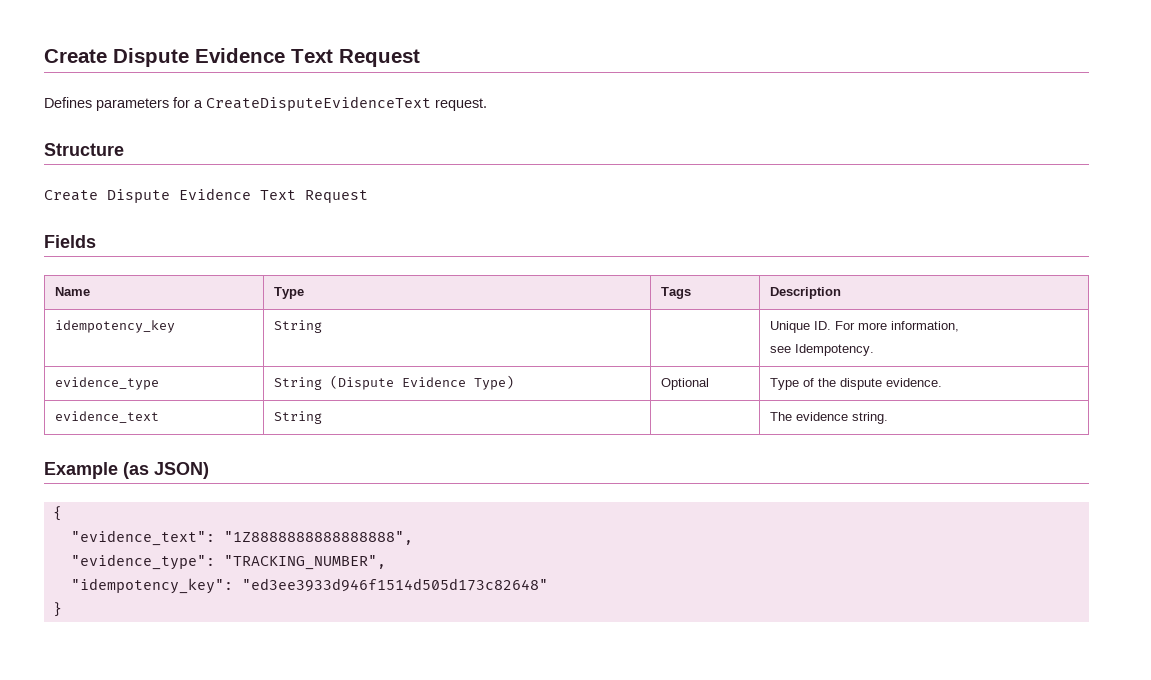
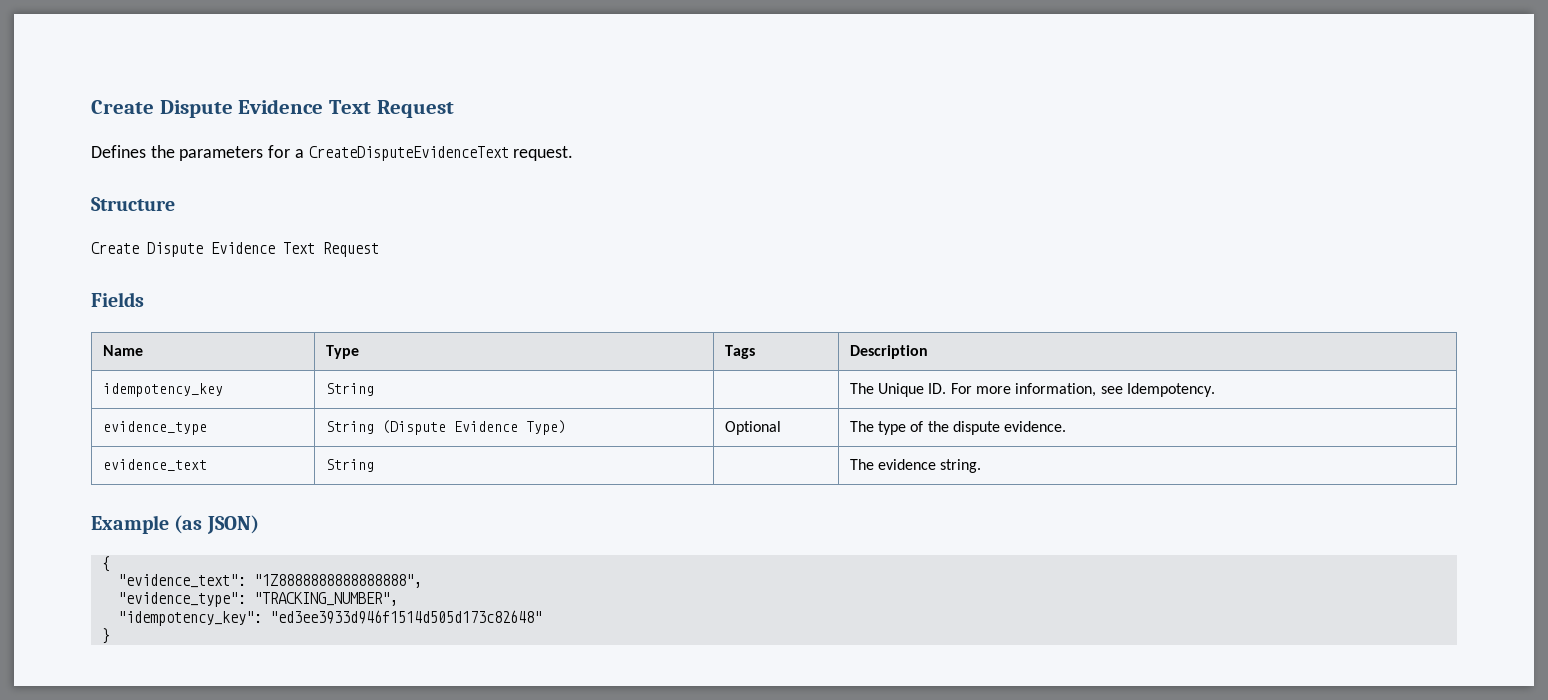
(92, 102) none -> [150,145,175,158] the
(323, 326) none -> [849,383,874,394] The
(960, 326) // -> (1097, 390) none
[770,378,800,390] Type -> [849,421,907,435] The type

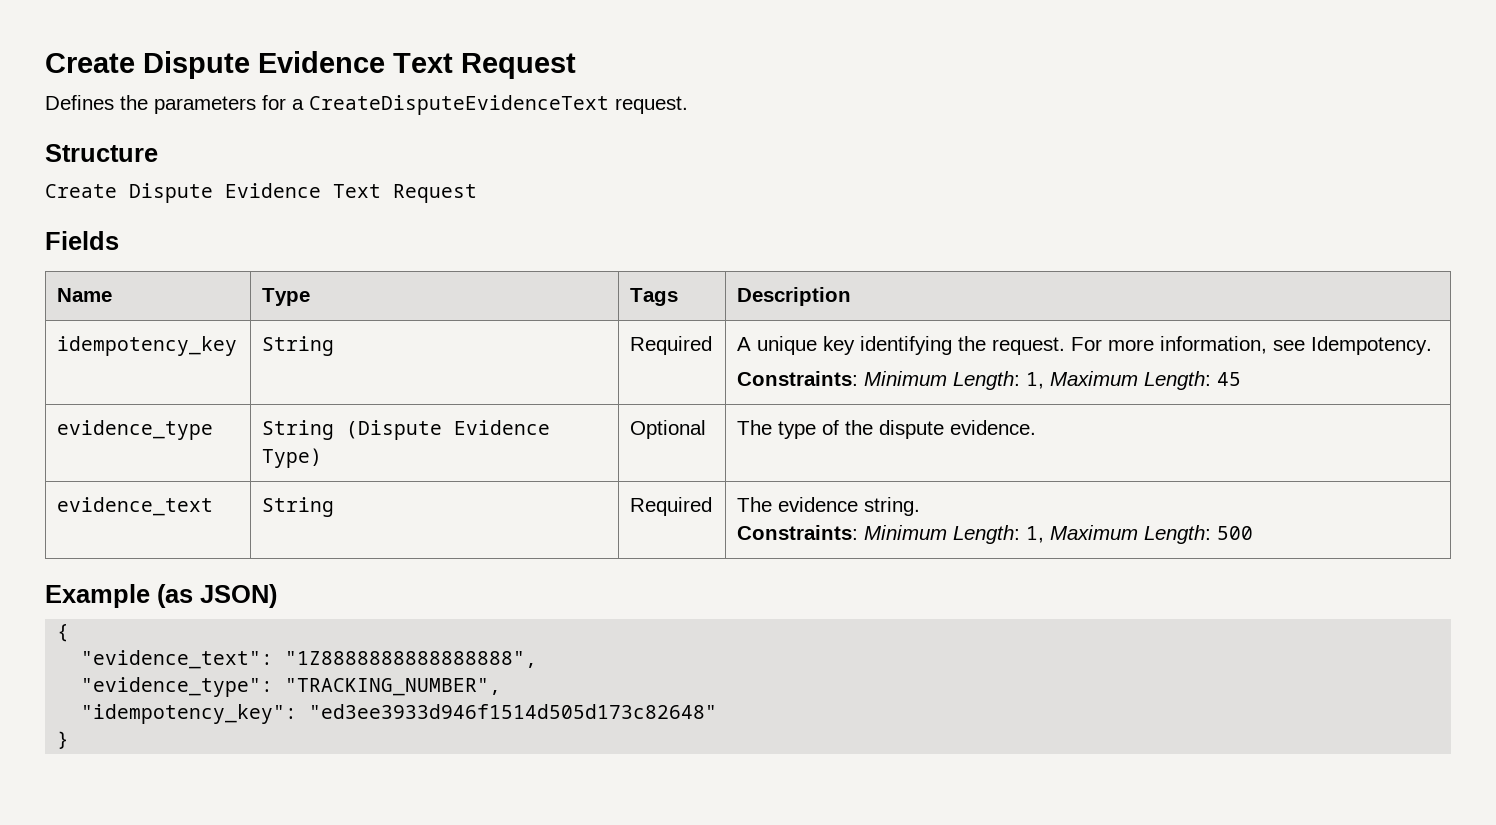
[849,383,947,397] | The Unique ID. -> [630,336,713,355] [737,336,1066,355] Required | A unique key identifying the request.
(1216, 390) none -> [737,371,1242,390] // Constraints: Minimum Length: 1, Maximum Length: 45
(374, 465) none -> [630,497,713,516] Required
(982, 466) none -> [737,525,1254,544] // Constraints: Minimum Length: 1, Maximum Length: 500

